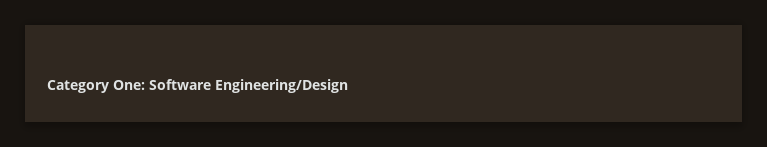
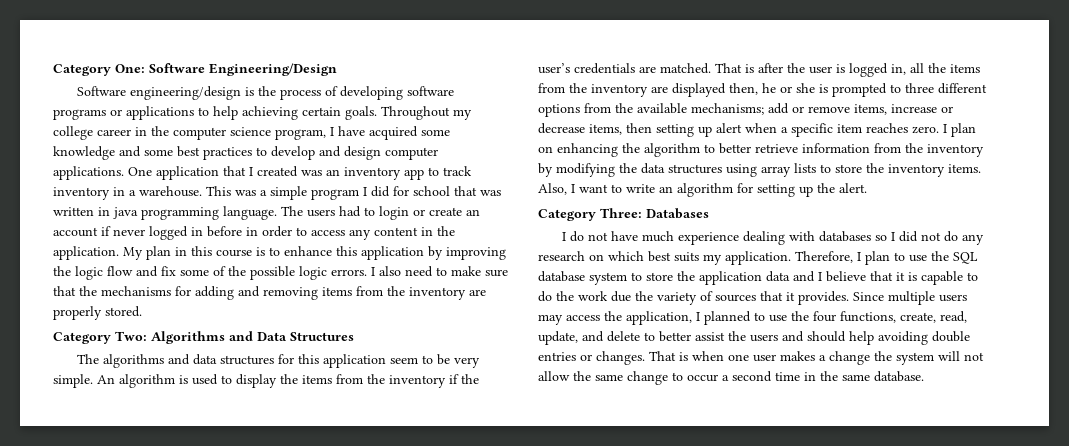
(348, 86) none -> [77,86,455,100] [53,106,472,120] [53,126,450,140] [53,146,438,160] [53,166,472,180] [53,186,501,200] [53,206,480,220] [53,226,455,240] [53,246,506,260] [53,266,508,280] [53,286,486,300] [53,306,142,320] [53,331,354,344] [77,354,481,368] [53,374,479,388] [538,63,980,77] [538,83,987,97] [538,103,953,117] [538,123,976,137] [538,143,984,157] [538,163,981,177] [538,183,867,197] [538,208,709,221] [562,231,985,245] [538,251,978,265] [538,271,978,285] [538,291,967,305] [538,311,967,325] [538,331,970,345] [538,351,984,365] [538,371,924,385] // Software engineering/design is the process of developing software programs or applications to help achieving certain goals. Throughout my college career in the computer science program, I have acquired some knowledge and some best practices to develop and design computer applications. One application that I created was an inventory app to track inventory in a warehouse. This was a simple program I did for school that was written in java programming language. The users had to login or create an account if never logged in before in order to access any content in the application. My plan in this course is to enhance this application by improving the logic flow and fix some of the possible logic errors. I also need to make sure that the mechanisms for adding and removing items from the inventory are properly stored. // Category Two: Algorithms and Data Structures // The algorithms and data structures for this application seem to be very simple. An algorithm is used to display the items from the inventory if the user’s credentials are matched. That is after the user is logged in, all the items from the inventory are displayed then, he or she is prompted to three different options from the available mechanisms; add or remove items, increase or decrease items, then setting up alert when a specific item reaches zero. I plan on enhancing the algorithm to better retrieve information from the inventory by modifying the data structures using array lists to store the inventory items. Also, I want to write an algorithm for setting up the alert. // Category Three: Databases // I do not have much experience dealing with databases so I did not do any research on which best suits my application. Therefore, I plan to use the SQL database system to store the application data and I believe that it is capable to do the work due the variety of sources that it provides. Since multiple users may access the application, I planned to use the four functions, create, read, update, and delete to better assist the users and should help avoiding double entries or changes. That is when one user makes a change the system will not allow the same change to occur a second time in the same database.

